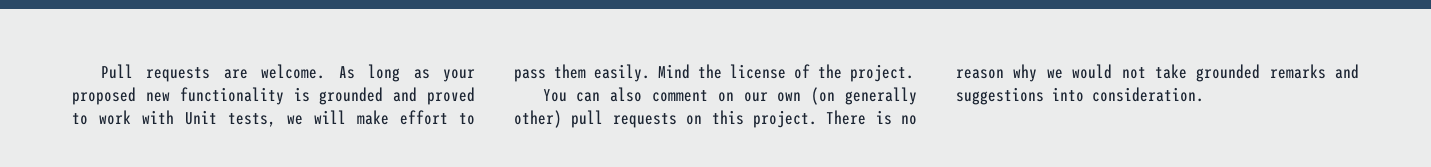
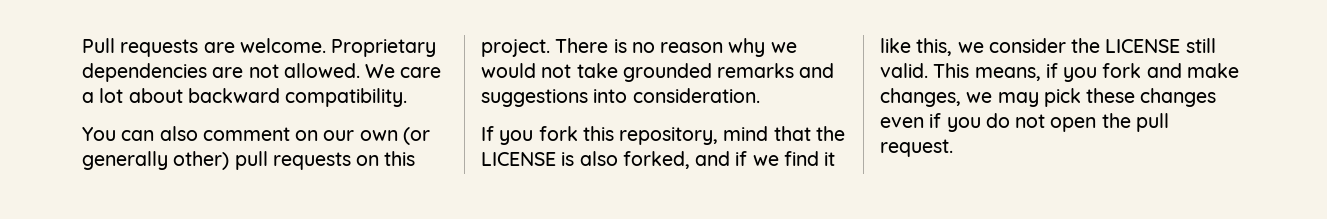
[338,64,475,82] [72,87,475,105] [72,110,475,127] [514,64,914,82] As long as your proposed new functionality is grounded and proved to work with Unit tests, we will make effort to pass them easily. Mind the license of the project. -> [331,39,437,57] [82,63,442,82] [82,88,408,107] Proprietary dependencies are not allowed. We care a lot about backward compatibility.
[811,87,836,105] (on -> [402,127,430,145] (or
(1204, 94) none -> [481,126,845,145] [481,151,836,169] [880,38,1216,56] [880,63,1239,82] [880,88,1217,107] [880,113,1169,132] [880,139,953,157] // If you fork this repository, mind that the LICENSE is also forked, and if we find it like this, we consider the LICENSE still valid. This means, if you fork and make changes, we may pick these changes even if you do not open the pull request.

